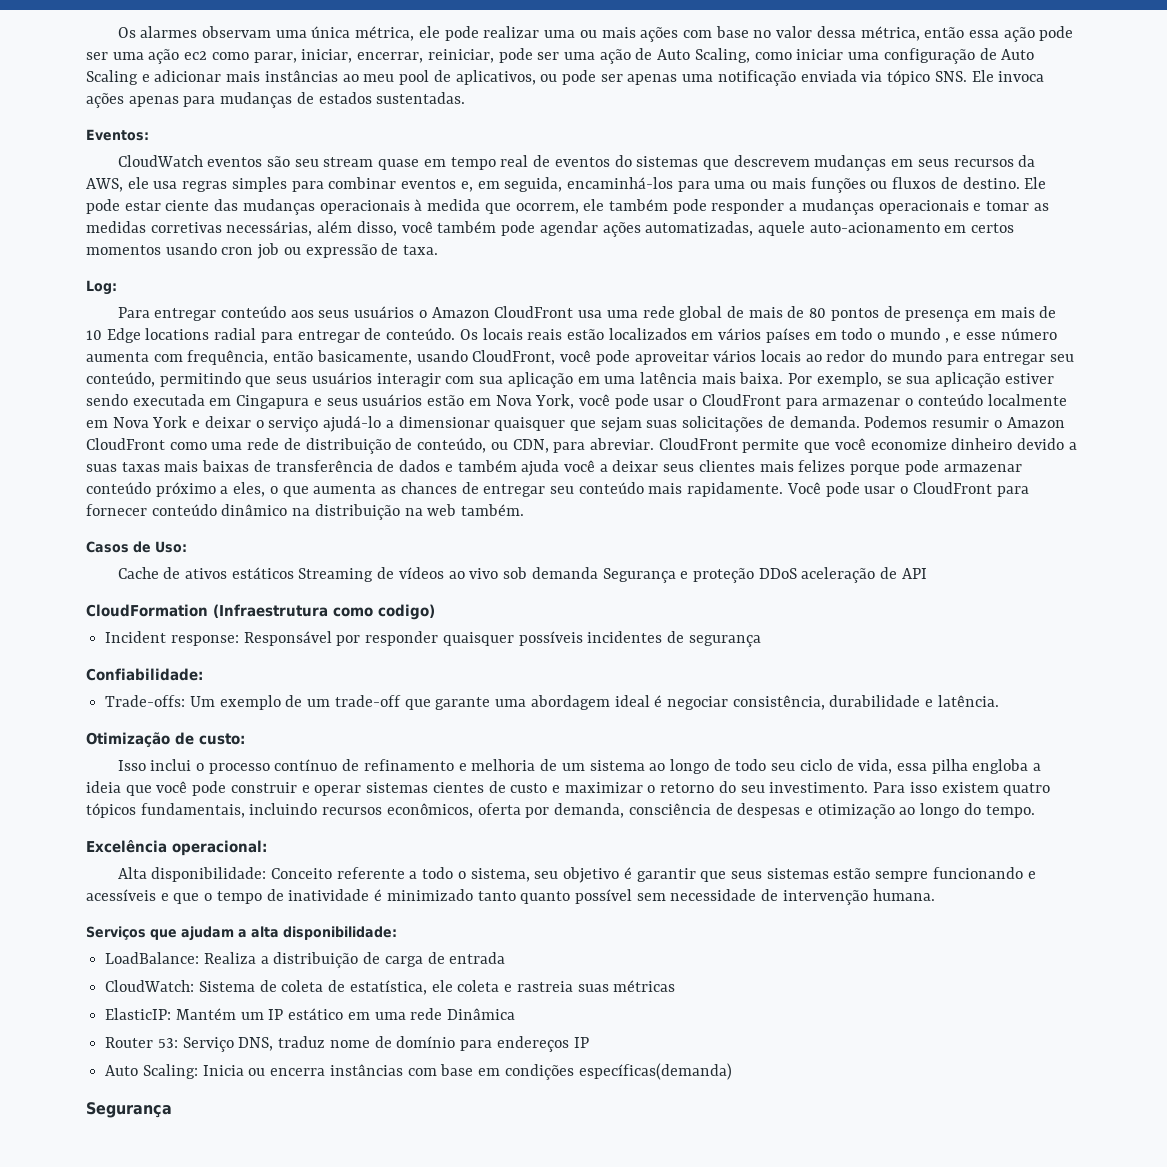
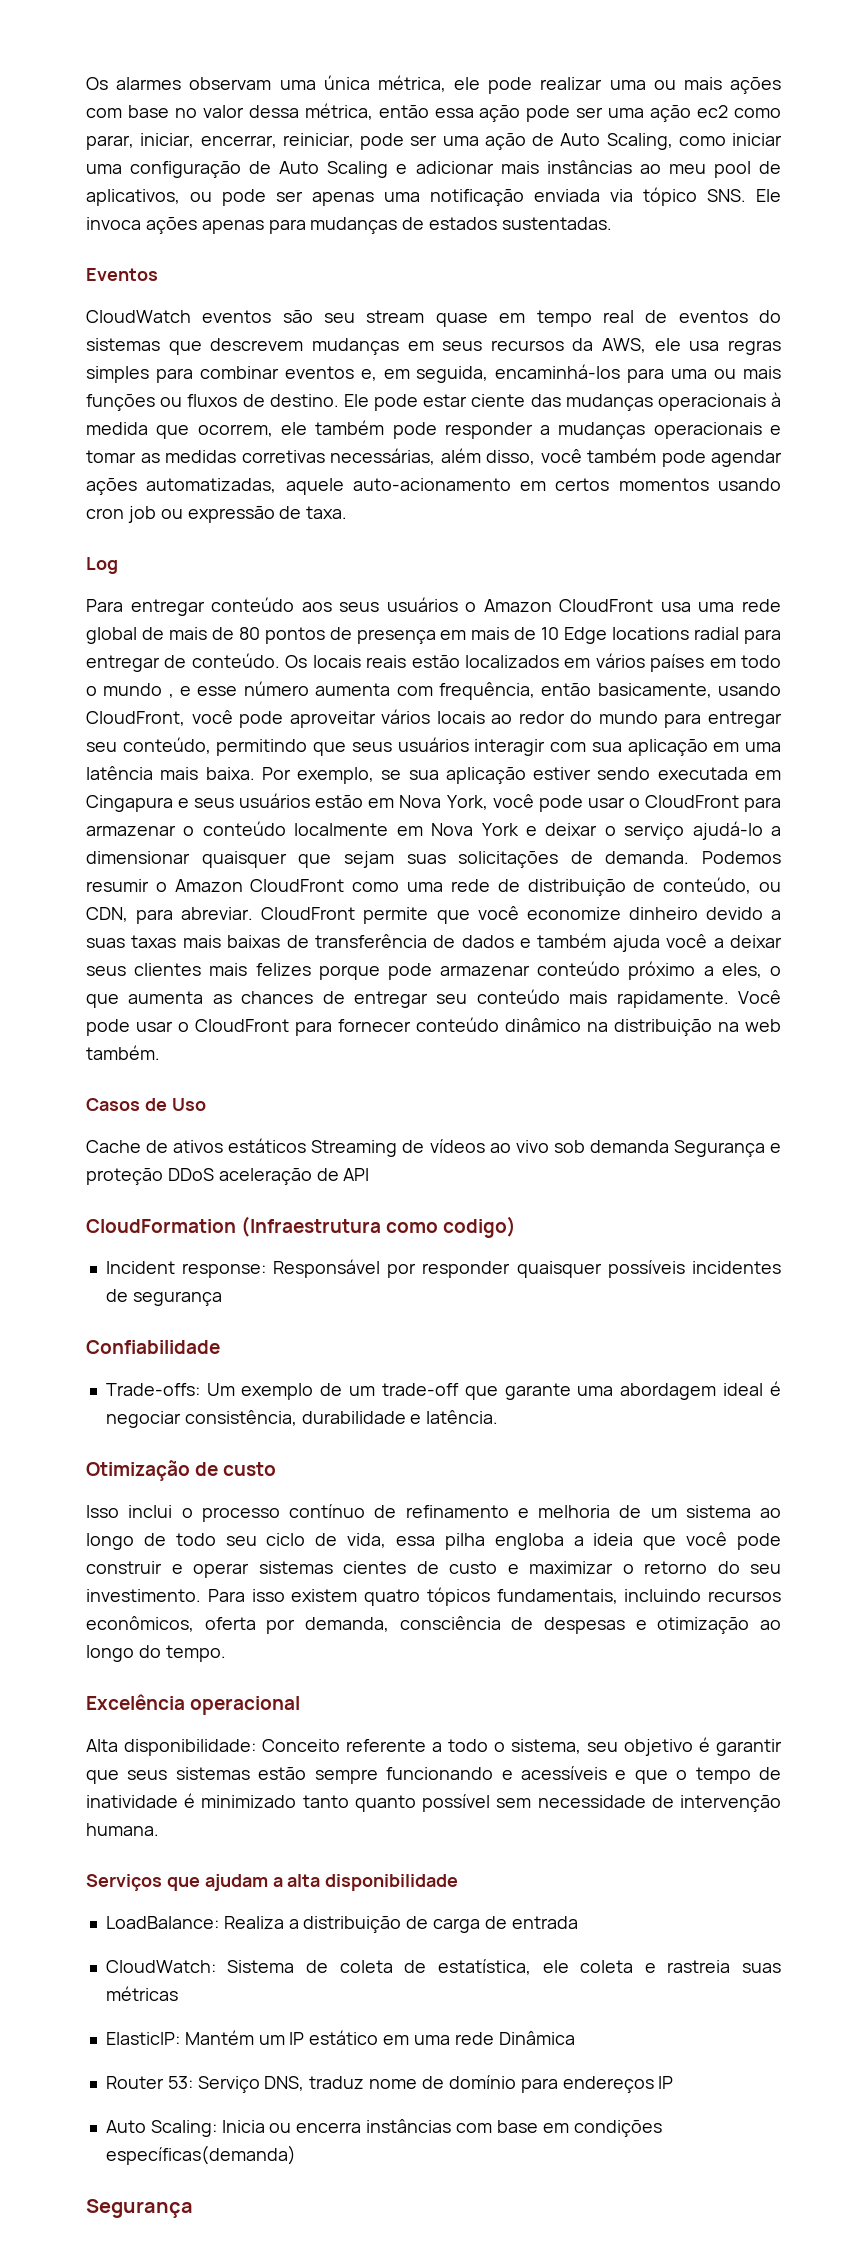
[86,129,149,141] Eventos: -> [86,268,158,281] Eventos
[86,280,117,295] Log: -> [86,557,118,574] Log
[155,541,187,553] Uso: -> [171,1098,206,1111] Uso
[86,668,203,681] Confiabilidade: -> [86,1340,220,1354] Confiabilidade
[199,733,245,745] custo: -> [223,1462,277,1476] custo
[172,840,267,856] operacional: -> [190,1696,301,1715] operacional
[283,926,397,940] disponibilidade: -> [325,1874,459,1891] disponibilidade

